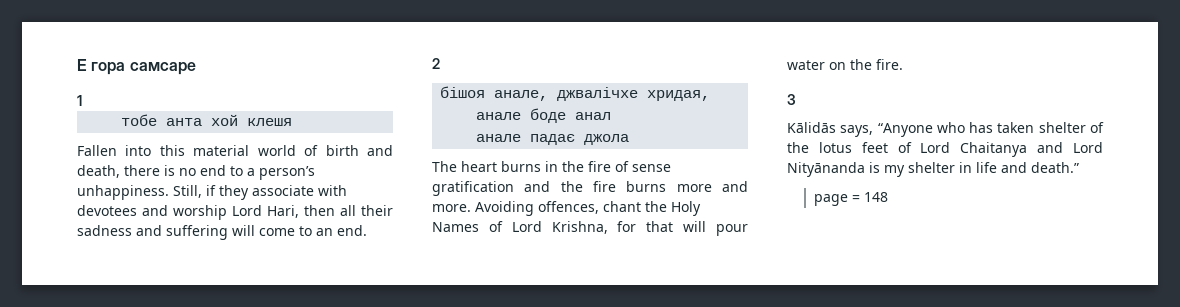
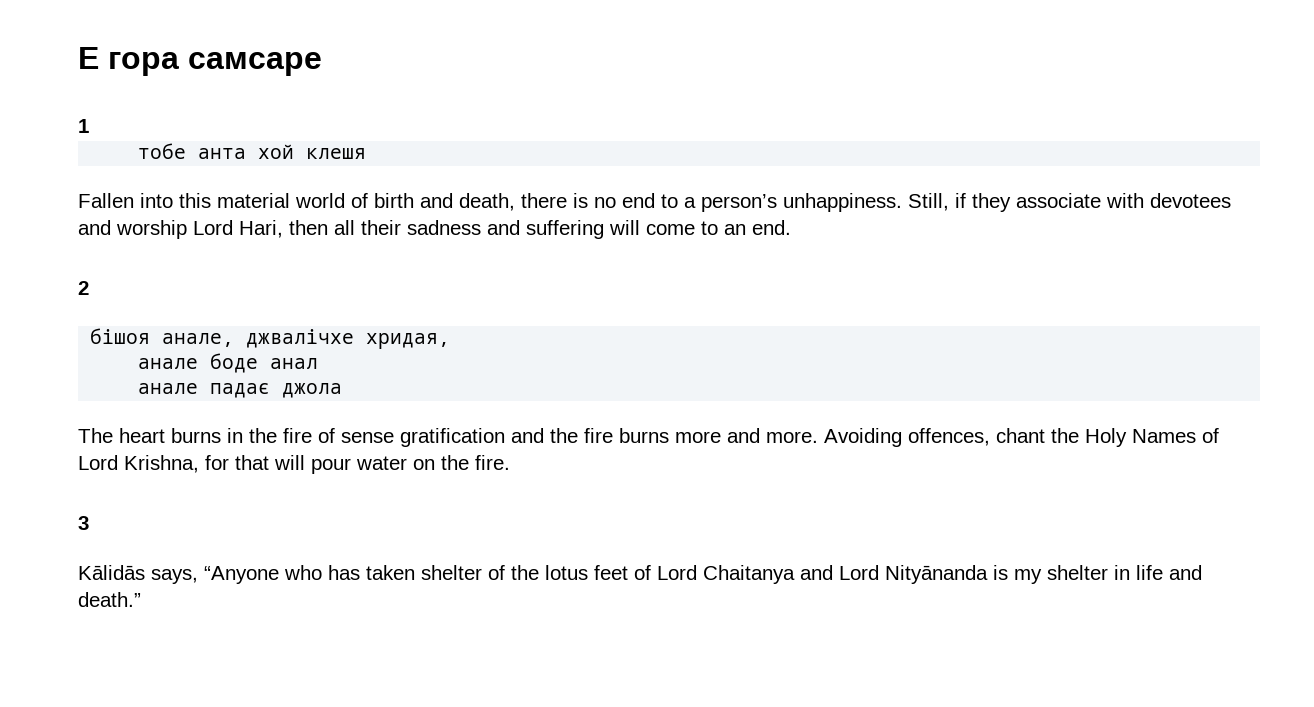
[814,192,889,206] // page = 148 -> (141, 599) none

